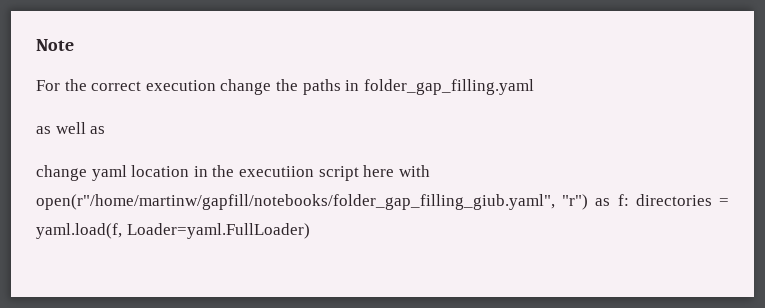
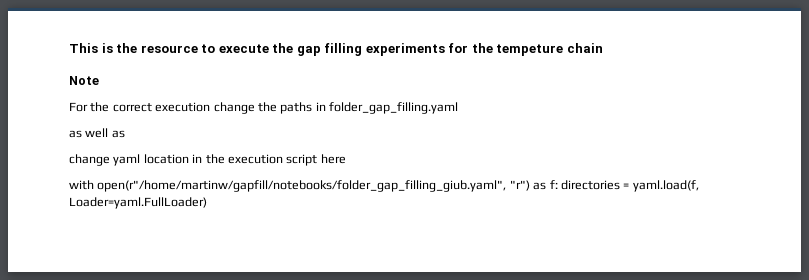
(36, 45) none -> [69,43,603,56] This is the resource to execute the gap filling experiments for the tempeture chain //
[238,166,314,177] executiion -> [227,154,283,164] execution
(395, 171) none -> (346, 159) //

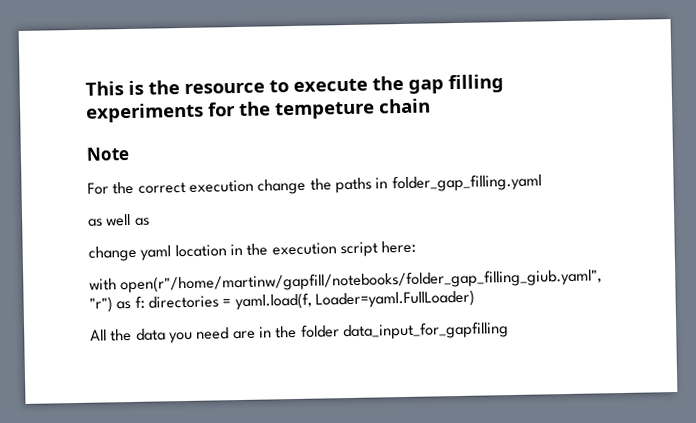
[320,154,346,164] here -> [381,240,417,254] here:
(207, 203) none -> [90,321,509,344] // All the data you need are in the folder data_input_for_gapfilling

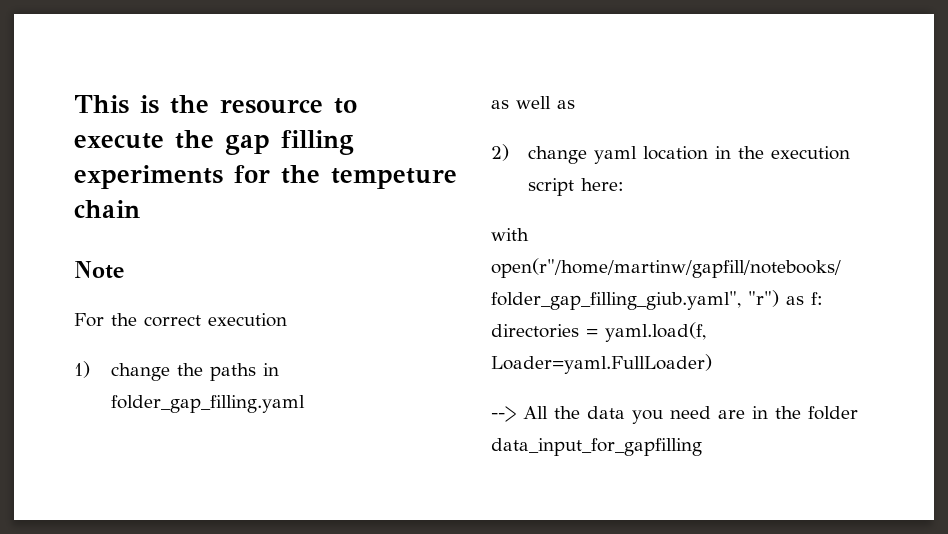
(254, 186) none -> [74,361,90,378] // 1)
(150, 221) none -> [491,144,509,161] 2)
(475, 299) none -> [491,406,516,422] -->

